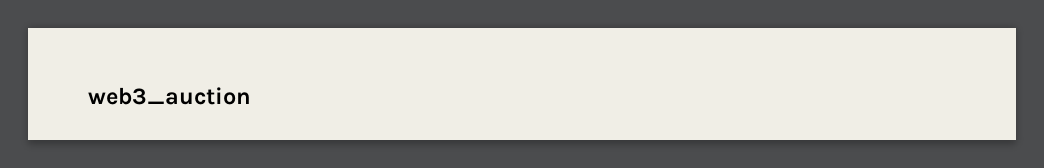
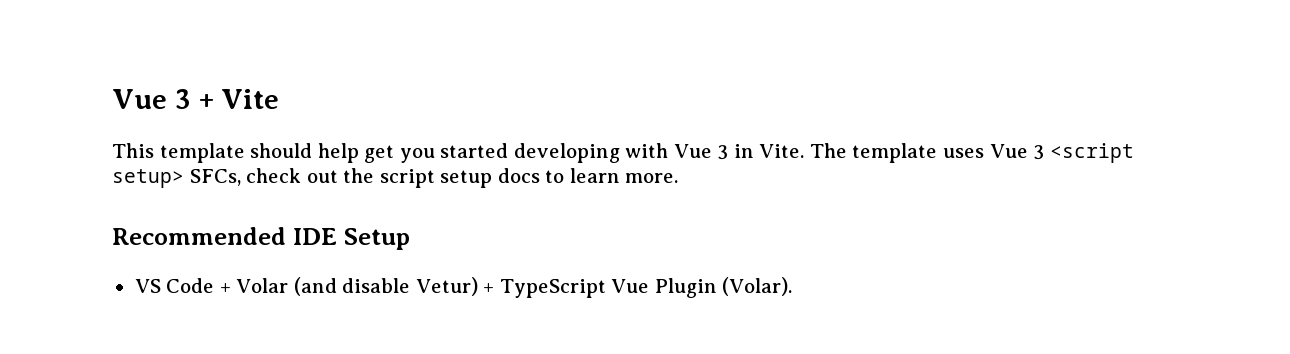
[88,87,251,105] web3_auction -> [112,89,280,109] [112,143,1134,163] [112,168,679,188] [112,227,410,250] [134,277,793,298] Vue 3 + Vite // This template should help get you started developing with Vue 3 in Vite. The template uses Vue 3 <script setup> SFCs, check out the script setup docs to learn more. // Recommended IDE Setup // VS Code + Volar (and disable Vetur) + TypeScript Vue Plugin (Volar).

